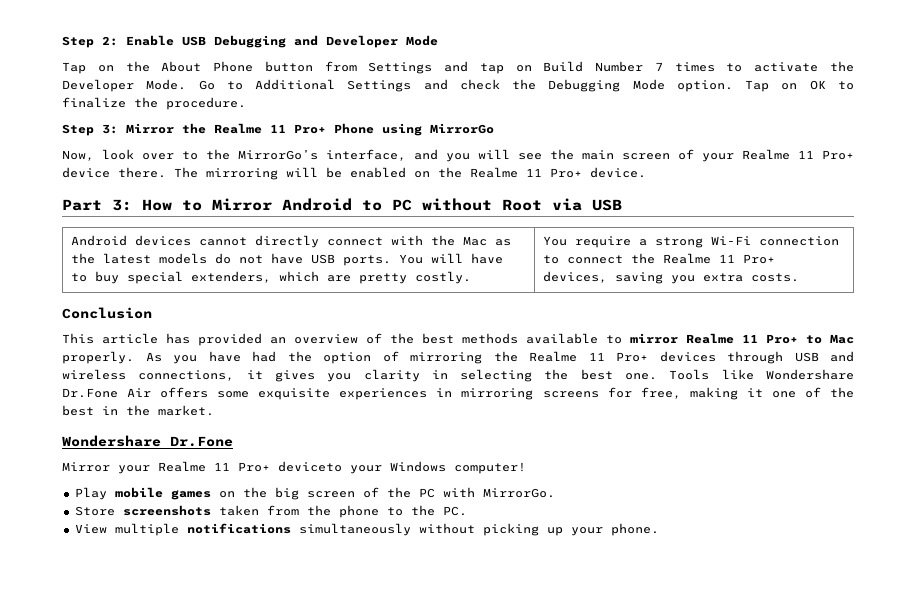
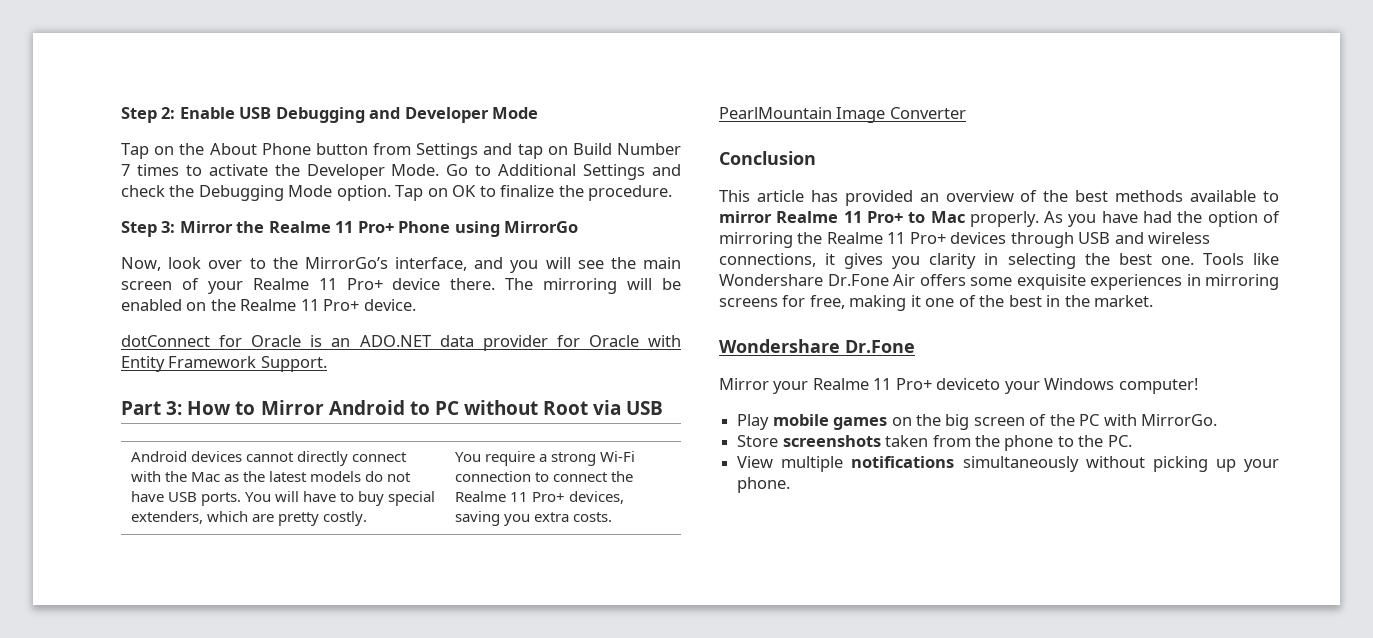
(646, 172) none -> [121,335,682,351] [121,356,327,372] // dotConnect for Oracle is an ADO.NET data provider for Oracle with Entity Framework Support.
(799, 277) none -> [719,107,966,123] // PearlMountain Image Converter

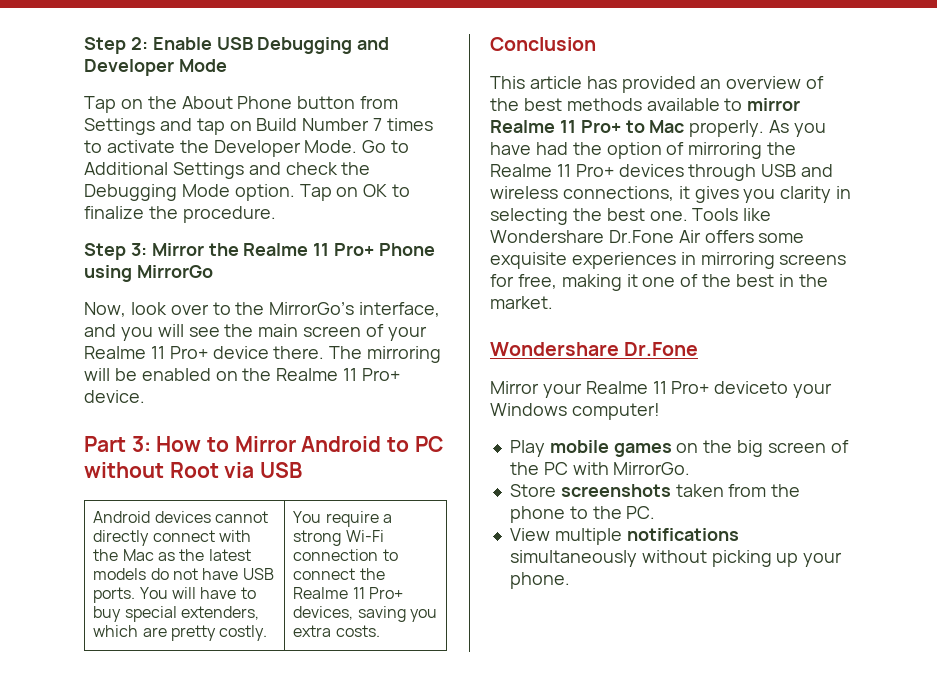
[121,335,682,351] [121,356,327,372] // dotConnect for Oracle is an ADO.NET data provider for Oracle with Entity Framework Support. -> (145, 396) none
[719,107,966,123] // PearlMountain Image Converter -> (380, 631) none

